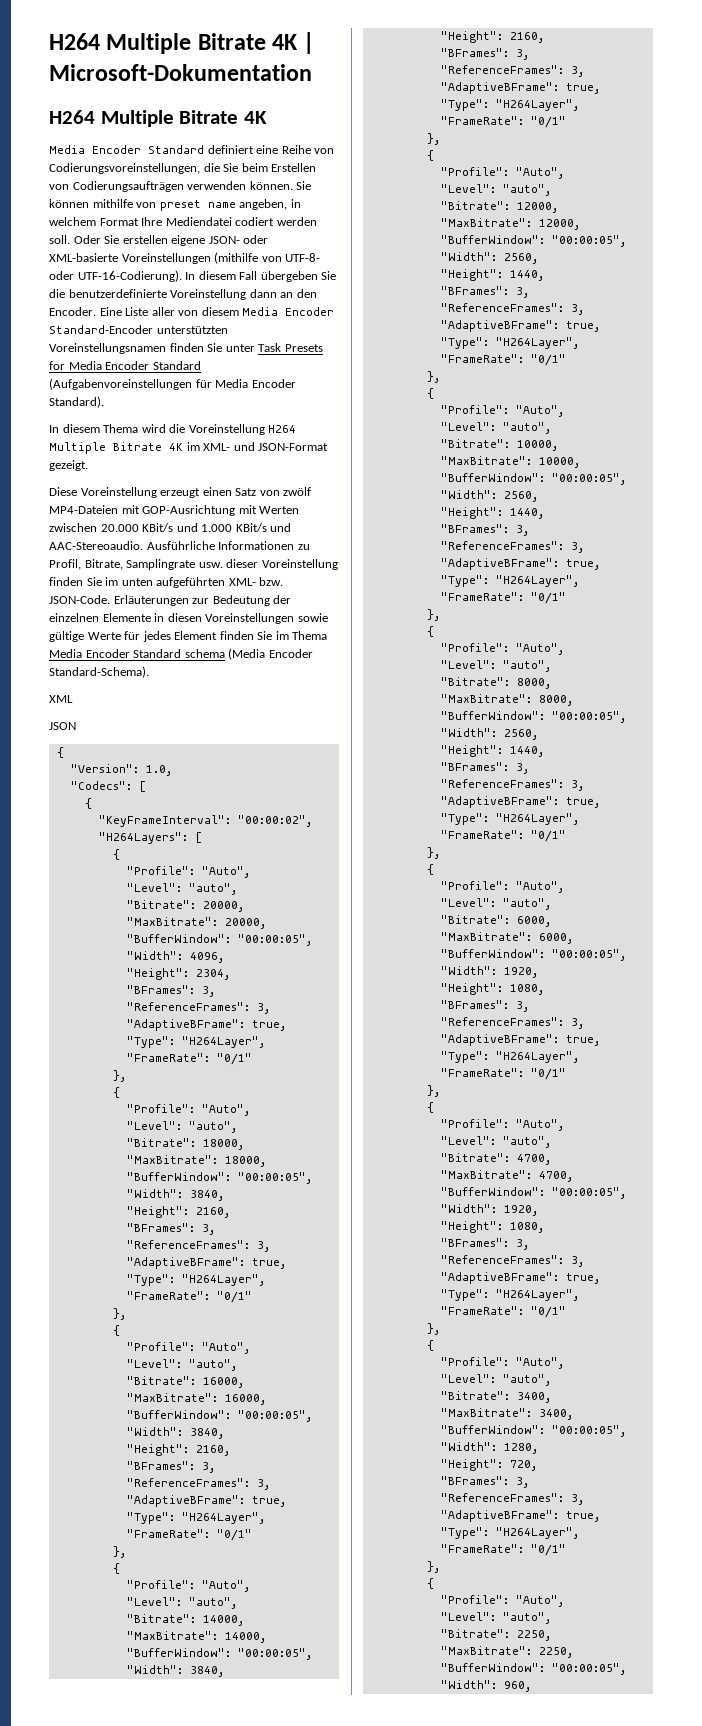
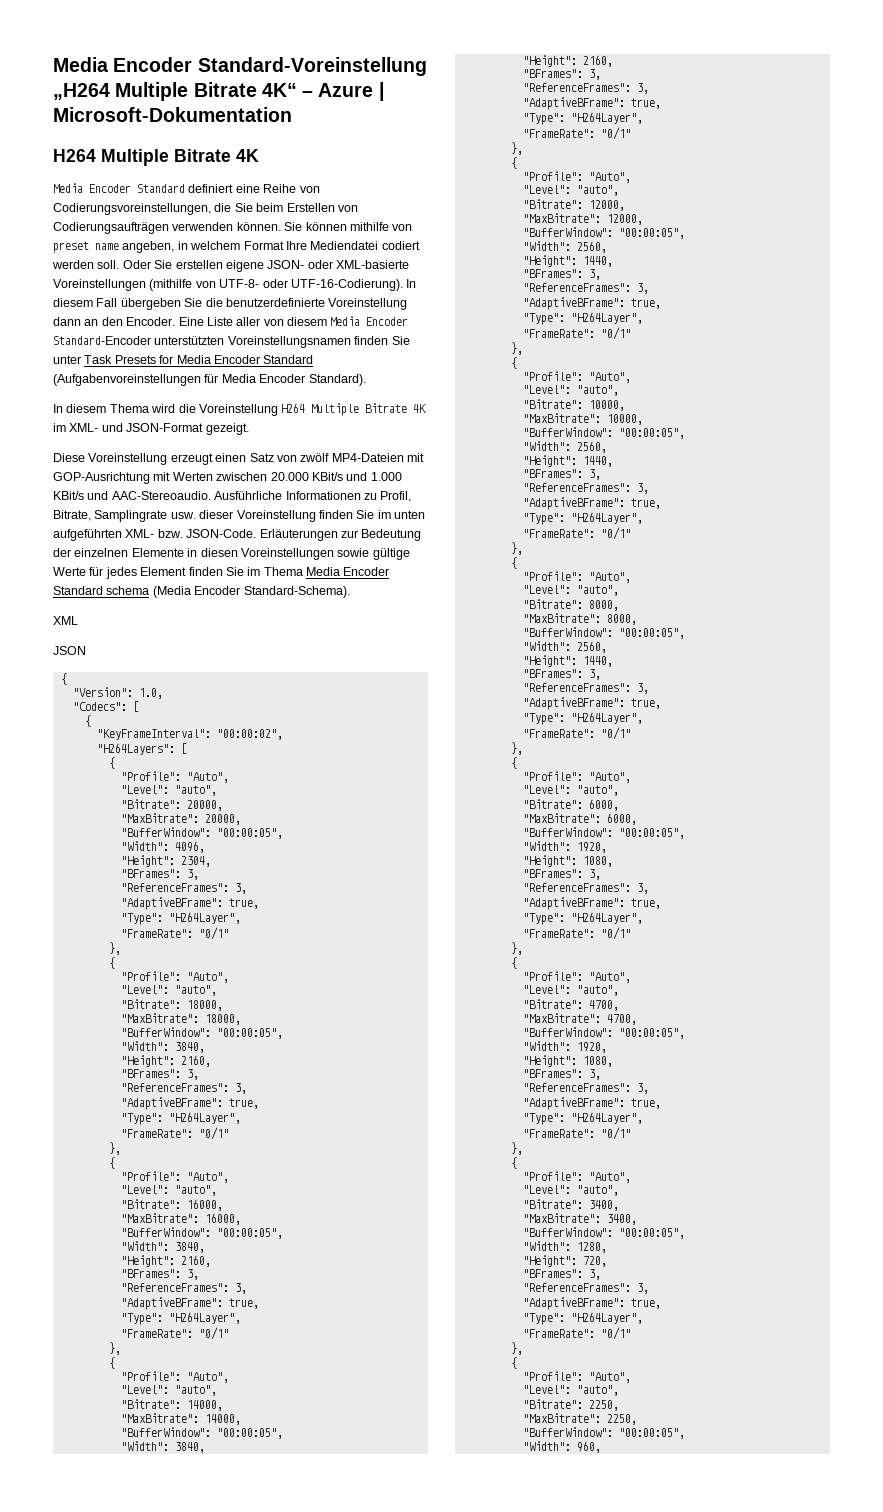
[49,33,299,54] H264 Multiple Bitrate 4K -> [53,57,427,76] [53,82,374,101] Media Encoder Standard-Voreinstellung „H264 Multiple Bitrate 4K“ – Azure

